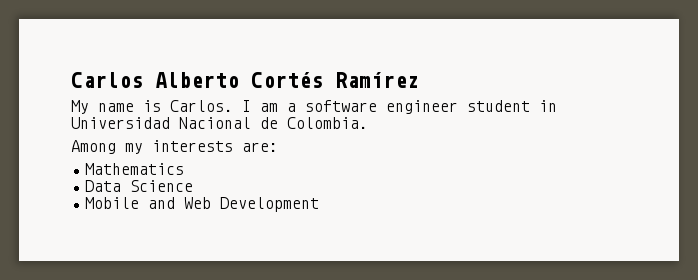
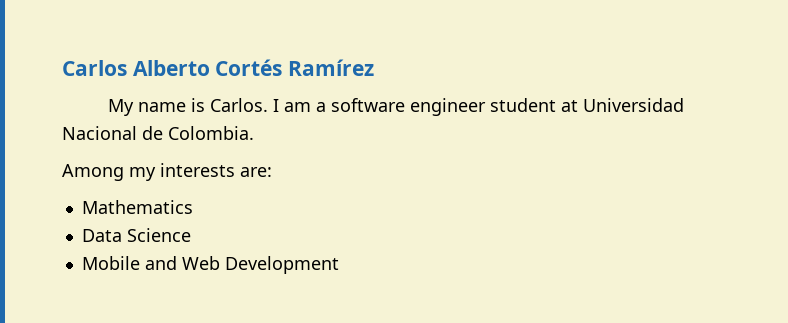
[539,100,557,112] in -> [561,100,579,112] at

